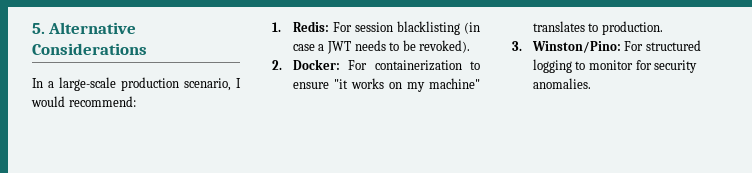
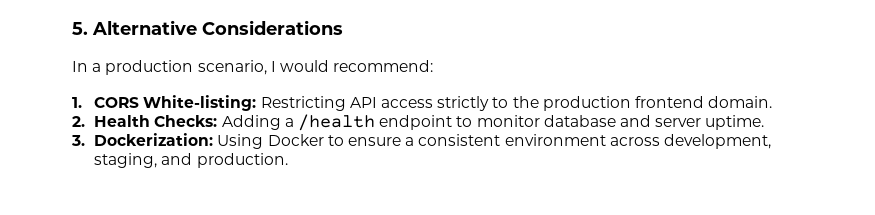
[59,77,116,91] large-scale -> (102, 67) none
[292,21,480,35] [292,40,471,54] [272,59,480,71] [292,78,480,92] [532,21,663,35] [512,40,701,53] [532,59,698,73] [532,78,591,89] Redis: For session blacklisting (in case a JWT needs to be revoked). // 2. Docker: For containerization to ensure "it works on my machine" translates to production. // 3. Winston/Pino: For structured logging to monitor for security anomalies. -> [94,95,773,111] [72,114,765,131] [71,133,771,149] [94,153,288,168] CORS White-listing: Restricting API access strictly to the production frontend domain. // 2. Health Checks: Adding a /health endpoint to monitor database and server uptime. // 3. Dockerization: Using Docker to ensure a consistent environment across development, staging, and production.

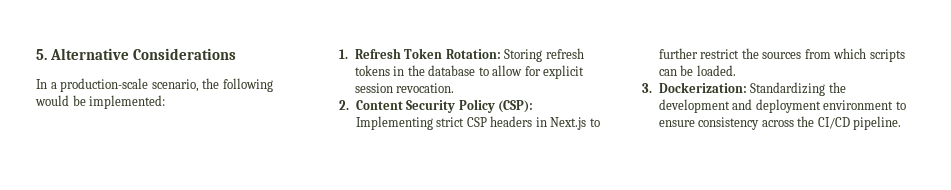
[105,60,434,75] [72,95,773,111] [72,114,765,131] [71,133,771,149] [94,153,288,168] production scenario, I would recommend: // 1. CORS White-listing: Restricting API access strictly to the production frontend domain. // 2. Health Checks: Adding a /health endpoint to monitor database and server uptime. // 3. Dockerization: Using Docker to ensure a consistent environment across development, staging, and production. -> [60,78,273,92] [35,95,166,109] [339,48,584,62] [354,65,585,79] [354,83,455,93] [339,99,534,113] [355,116,600,130] [658,48,905,62] [658,65,736,76] [642,82,846,96] [658,99,906,113] [658,116,902,130] production-scale scenario, the following would be implemented: // 1. Refresh Token Rotation: Storing refresh tokens in the database to allow for explicit session revocation. // 2. Content Security Policy (CSP): Implementing strict CSP headers in Next.js to further restrict the sources from which scripts can be loaded. // 3. Dockerization: Standardizing the development and deployment environment to ensure consistency across the CI/CD pipeline.

